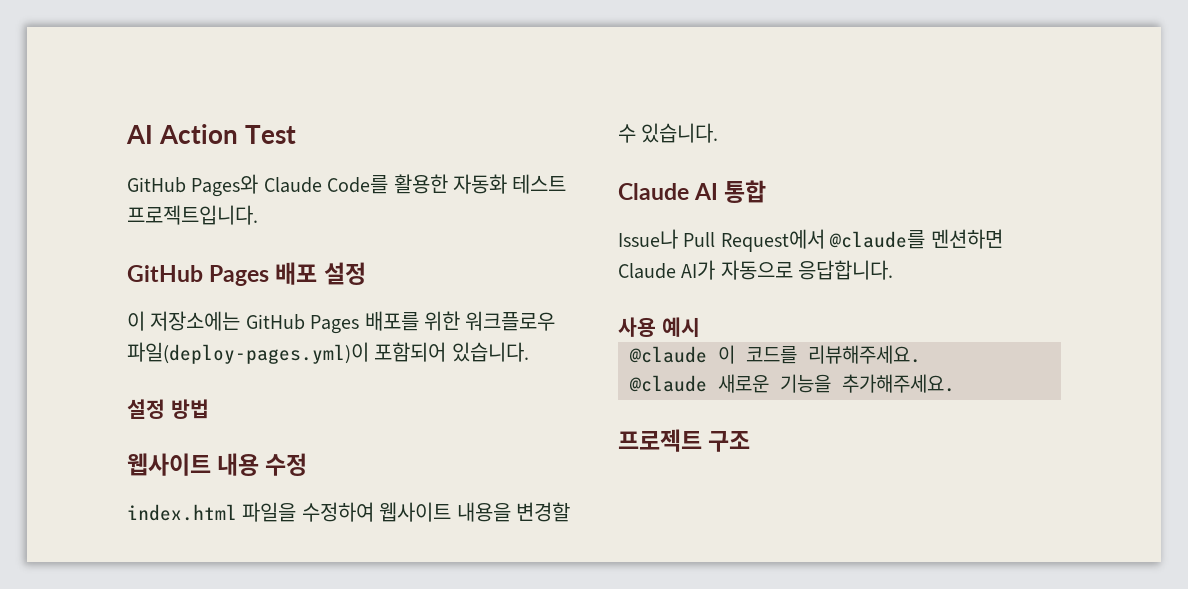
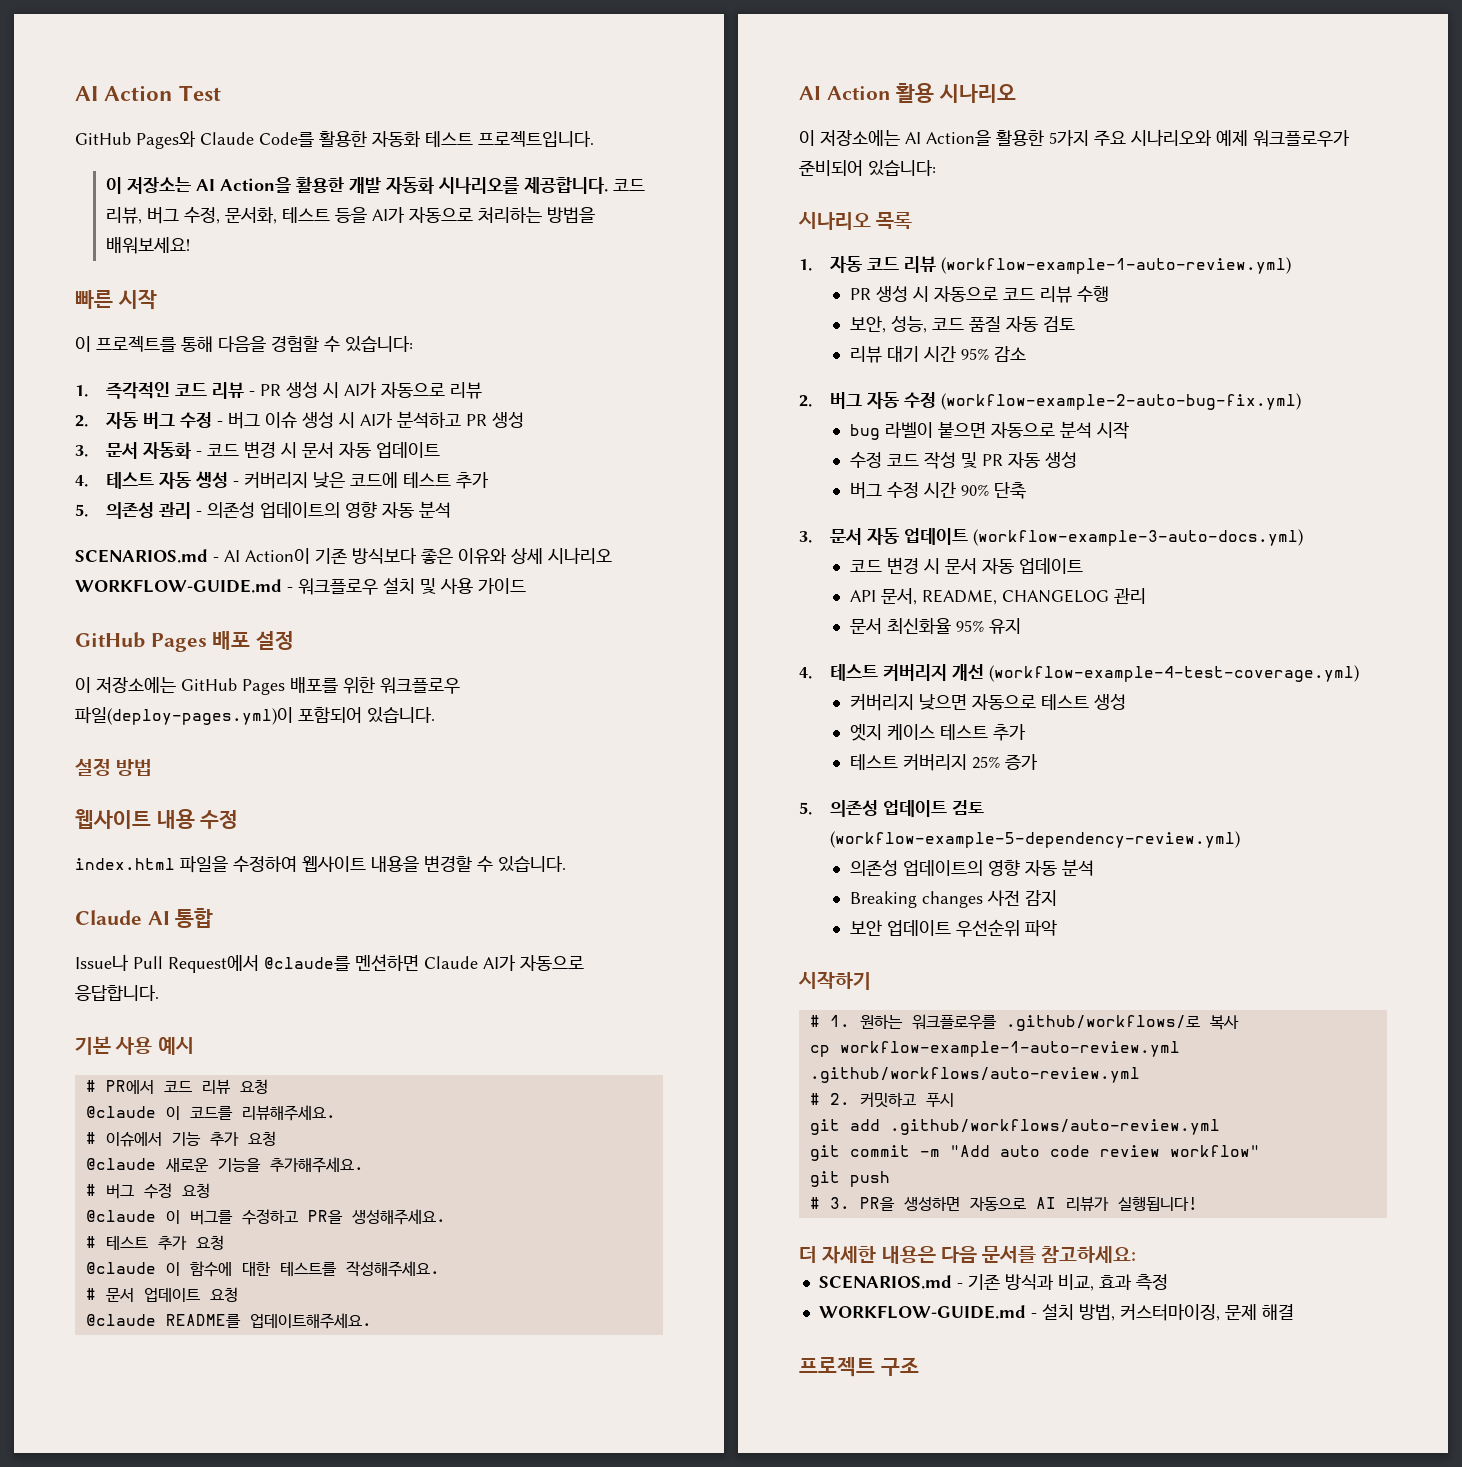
(258, 215) none -> [105,177,645,194] [105,206,595,224] [105,237,190,254] [75,289,157,310] [75,336,413,352] [75,382,482,399] [75,411,524,429] [75,441,440,459] [75,471,489,489] [75,501,451,519] [75,547,612,564] [75,577,526,595] // 이 저장소는 AI Action을 활용한 개발 자동화 시나리오를 제공합니다. 코드 리뷰, 버그 수정, 문서화, 테스트 등을 AI가 자동으로 처리하는 방법을 배워보세요! // 빠른 시작 // 이 프로젝트를 통해 다음을 경험할 수 있습니다: // 1. 즉각적인 코드 리뷰 - PR 생성 시 AI가 자동으로 리뷰 // 2. 자동 버그 수정 - 버그 이슈 생성 시 AI가 분석하고 PR 생성 // 3. 문서 자동화 - 코드 변경 시 문서 자동 업데이트 // 4. 테스트 자동 생성 - 커버리지 낮은 코드에 테스트 추가 // 5. 의존성 관리 - 의존성 업데이트의 영향 자동 분석 // SCENARIOS.md - AI Action이 기존 방식보다 좋은 이유와 상세 시나리오 WORKFLOW-GUIDE.md - 워크플로우 설치 및 사용 가이드
(894, 270) none -> [75,1036,111,1055] 기본
(700, 327) none -> [85,1079,268,1094] // # PR에서 코드 리뷰 요청
(921, 354) none -> [85,1131,276,1147] // # 이슈에서 기능 추가 요청
(955, 383) none -> [85,1183,210,1199] [85,1209,446,1225] [85,1235,224,1250] [85,1261,440,1277] [85,1287,238,1302] [85,1313,372,1329] [799,83,1017,103] [799,129,1350,147] [799,160,936,176] [798,212,913,230] [799,256,1291,274] [849,286,1109,303] [849,316,1075,333] [849,346,1026,363] [799,392,1301,410] [849,421,1129,440] [849,451,1077,469] [849,482,1026,499] [799,528,1303,546] [849,557,1083,574] [849,588,1146,605] [849,617,1021,635] [799,664,1359,682] [849,693,1126,711] [849,724,1026,741] [849,753,1038,771] [799,800,984,817] [829,831,1240,848] [849,859,1094,876] [849,890,1057,908] [849,919,1057,937] [798,971,871,990] [809,1014,1239,1031] [809,1041,1180,1057] [809,1067,1140,1083] [809,1092,954,1108] [809,1119,1220,1135] [809,1145,1260,1161] [809,1171,890,1187] [809,1196,1198,1211] [799,1246,1137,1264] [818,1274,1168,1291] [818,1303,1294,1321] // # 버그 수정 요청 // @claude 이 버그를 수정하고 PR을 생성해주세요. // # 테스트 추가 요청 // @claude 이 함수에 대한 테스트를 작성해주세요. // # 문서 업데이트 요청 // @claude README를 업데이트해주세요. // AI Action 활용 시나리오 // 이 저장소에는 AI Action을 활용한 5가지 주요 시나리오와 예제 워크플로우가 준비되어 있습니다: // 시나리오 목록 // 1. 자동 코드 리뷰 (workflow-example-1-auto-review.yml) // PR 생성 시 자동으로 코드 리뷰 수행 // 보안, 성능, 코드 품질 자동 검토 // 리뷰 대기 시간 95% 감소 // 2. 버그 자동 수정 (workflow-example-2-auto-bug-fix.yml) // bug 라벨이 붙으면 자동으로 분석 시작 // 수정 코드 작성 및 PR 자동 생성 // 버그 수정 시간 90% 단축 // 3. 문서 자동 업데이트 (workflow-example-3-auto-docs.yml) // 코드 변경 시 문서 자동 업데이트 // API 문서, README, CHANGELOG 관리 // 문서 최신화율 95% 유지 // 4. 테스트 커버리지 개선 (workflow-example-4-test-coverage.yml) // 커버리지 낮으면 자동으로 테스트 생성 // 엣지 케이스 테스트 추가 // 테스트 커버리지 25% 증가 // 5. 의존성 업데이트 검토 (workflow-example-5-dependency-review.yml) // 의존성 업데이트의 영향 자동 분석 // Breaking changes 사전 감지 // 보안 업데이트 우선순위 파악 // 시작하기 // # 1. 원하는 워크플로우를 .github/workflows/로 복사 // cp workflow-example-1-auto-review.yml .github/workflows/auto-review.yml // # 2. 커밋하고 푸시 // git add .github/workflows/auto-review.yml // git commit -m "Add auto code review workflow" // git push // # 3. PR을 생성하면 자동으로 AI 리뷰가 실행됩니다! // 더 자세한 내용은 다음 문서를 참고하세요: // SCENARIOS.md - 기존 방식과 비교, 효과 측정 // WORKFLOW-GUIDE.md - 설치 방법, 커스터마이징, 문제 해결

